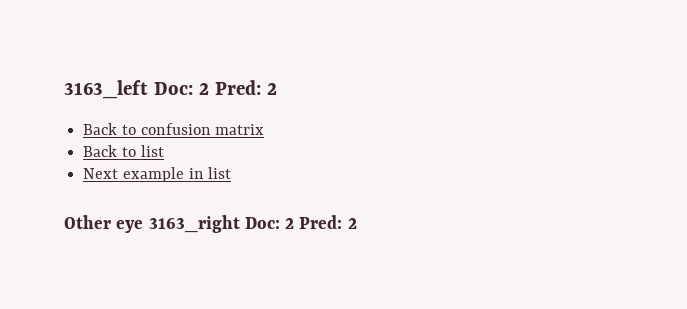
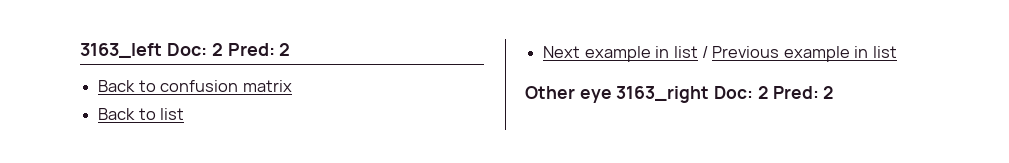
(232, 173) none -> [701,46,897,62] / Previous example in list

